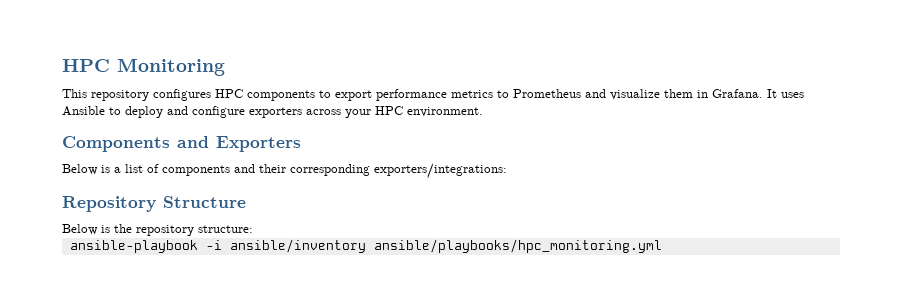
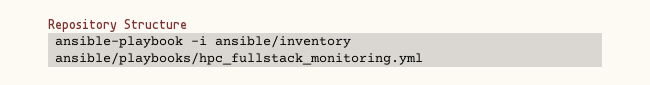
[62,58,225,76] [62,89,804,101] [62,106,483,118] [62,136,301,152] [62,163,507,179] [62,196,246,212] [62,224,253,236] HPC Monitoring // This repository configures HPC components to export performance metrics to Prometheus and visualize them in Grafana. It uses Ansible to deploy and configure exporters across your HPC environment. // Components and Exporters // Below is a list of components and their corresponding exporters/integrations: // Repository Structure // Below is the repository structure: -> [48,19,187,32] Repository Structure
[373,239,662,253] ansible/playbooks/hpc_monitoring.yml -> [54,52,423,65] ansible/playbooks/hpc_fullstack_monitoring.yml

